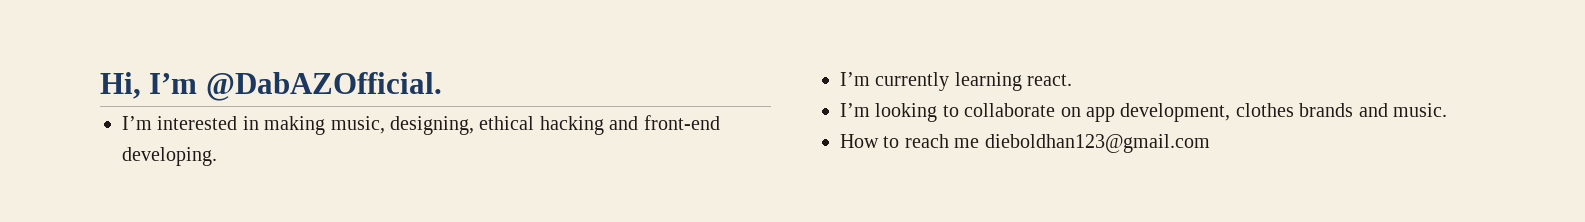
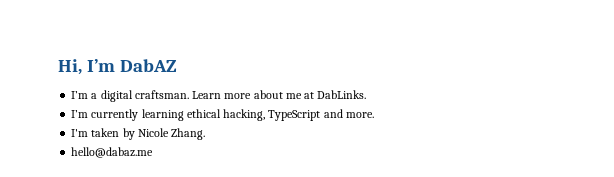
[205,72,442,101] [122,115,720,135] [122,147,217,166] [840,72,1073,91] [840,103,1447,122] [840,134,1210,153] @DabAZOfficial. // I’m interested in making music, designing, ethical hacking and front-end developing. // I’m currently learning react. // I’m looking to collaborate on app development, clothes brands and music. // How to reach me dieboldhan123@gmail.com -> [119,59,177,72] [71,90,367,102] [71,109,374,121] [71,128,206,140] [71,147,154,158] DabAZ // I’m a digital craftsman. Learn more about me at DabLinks. // I’m currently learning ethical hacking, TypeScript and more. // I'm taken by Nicole Zhang. // hello@dabaz.me

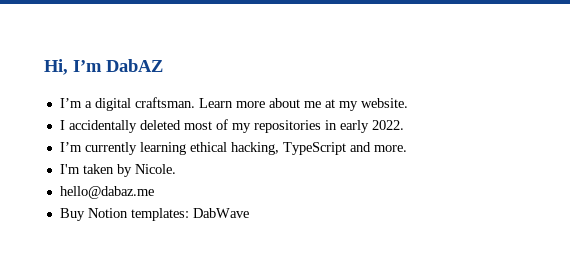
[317,90,367,99] DabLinks. -> [338,98,408,111] [59,119,404,133] my website. // I accidentally deleted most of my repositories in early 2022.
[137,128,206,140] Nicole Zhang. -> [134,164,176,174] Nicole.
(154, 152) none -> [59,208,249,221] // Buy Notion templates: DabWave

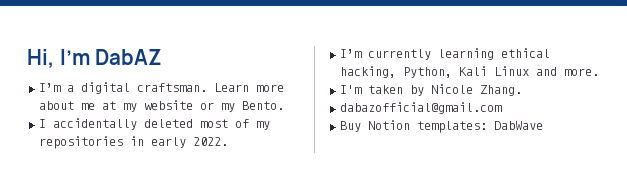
[360,98,408,108] website. -> [143,100,284,112] website or my Bento.
[282,142,346,155] TypeScript -> [402,66,529,78] Python, Kali Linux
[134,164,176,174] [59,186,154,199] Nicole. // hello@dabaz.me -> [430,84,522,96] [339,102,502,114] Nicole Zhang. // dabazofficial@gmail.com

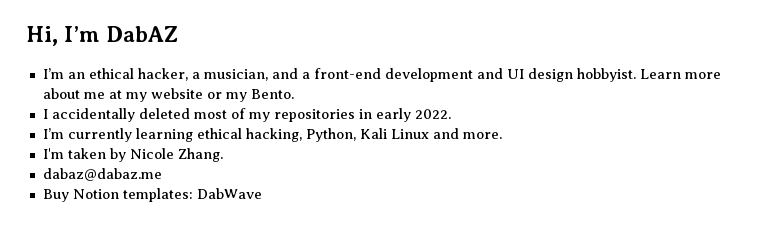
[66,82,207,94] a digital craftsman. -> [67,68,636,82] an ethical hacker, a musician, and a front-end development and UI design hobbyist.
[339,102,502,114] dabazofficial@gmail.com -> [42,168,162,181] dabaz@dabaz.me

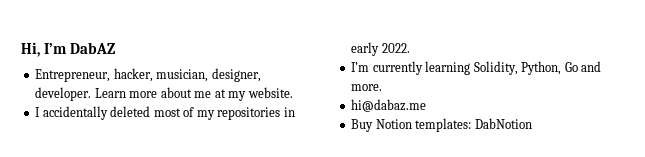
[42,68,636,82] I’m an ethical hacker, a musician, and a front-end development and UI design hobbyist. -> [35,68,261,82] [35,87,92,101] Entrepreneur, hacker, musician, designer, developer.
[150,88,294,102] website or my Bento. -> [247,87,293,98] website.
[196,128,502,142] [42,148,223,162] [42,168,162,181] ethical hacking, Python, Kali Linux and more. // I'm taken by Nicole Zhang. // dabaz@dabaz.me -> [473,61,602,75] [351,84,383,91] [351,99,427,112] Solidity, Python, Go and more. // hi@dabaz.me
[196,188,262,199] DabWave -> [474,118,532,129] DabNotion

